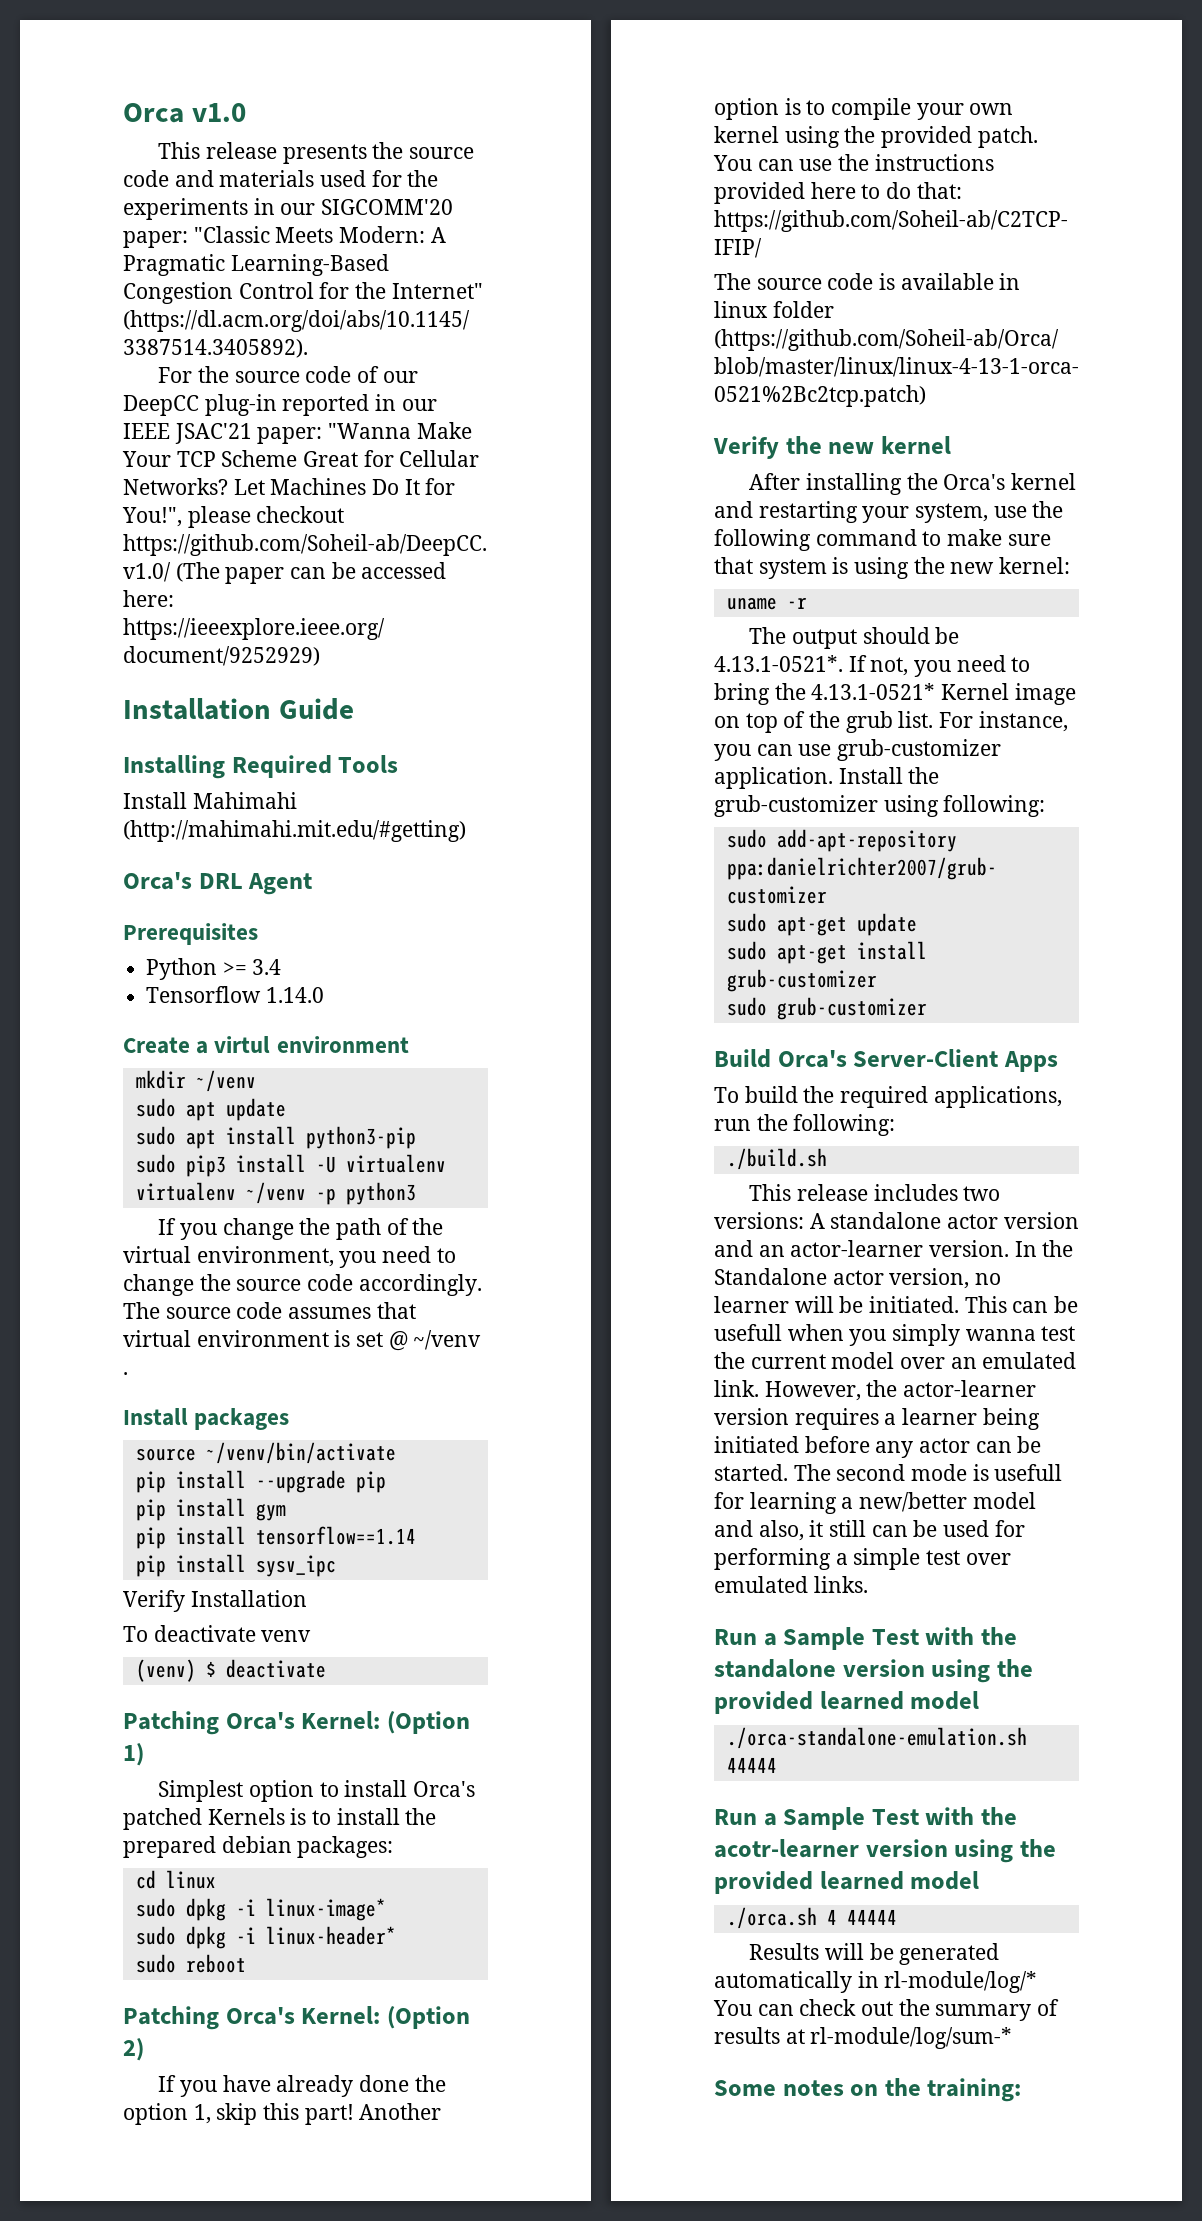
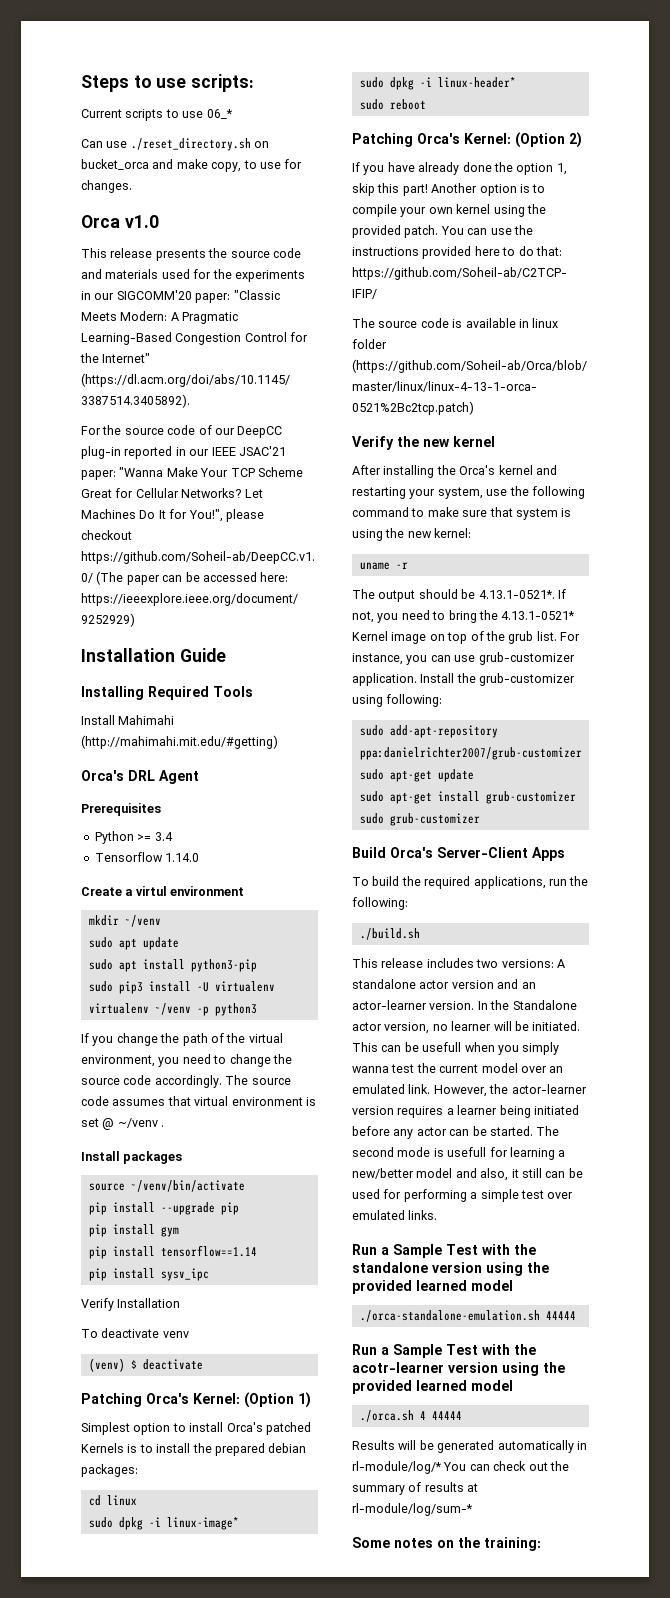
(123, 113) none -> [81,74,255,92] [81,109,233,121] [81,138,270,151] [81,159,303,172] [81,180,132,193] Steps to use scripts: // Current scripts to use 06_* // Can use ./reset_directory.sh on bucket_orca and make copy, to use for changes. //

